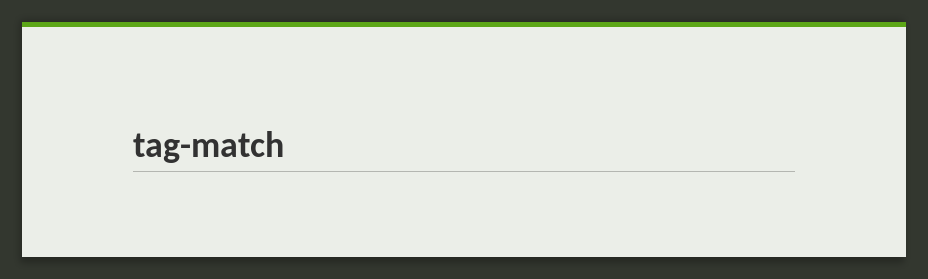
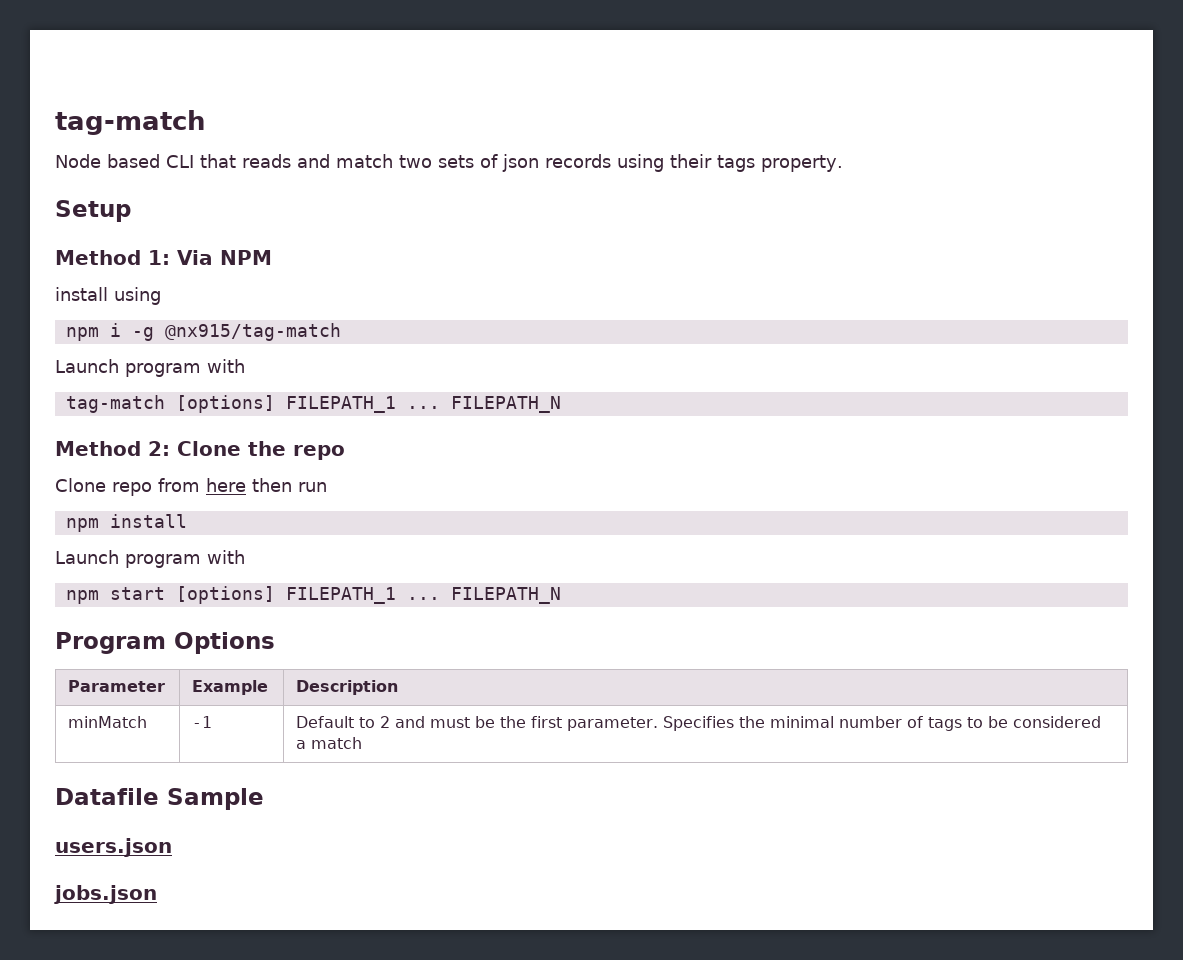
[133,131,284,163] tag-match -> [55,110,206,135] [55,154,843,172] [55,200,131,222] [55,250,272,265] [55,287,161,305] [65,323,341,341] [55,359,245,377] [65,395,561,413] [55,441,345,460] [55,478,327,496] [65,514,187,532] [55,550,245,568] [65,586,561,604] [55,632,275,654] [68,680,166,692] [192,680,269,695] [296,680,399,695] [68,716,148,728] [192,716,213,728] [296,716,1102,731] [296,737,363,749] [55,788,264,810] [55,838,172,857] [54,885,157,904] tag-match // Node based CLI that reads and match two sets of json records using their tags property. // Setup // Method 1: Via NPM // install using // npm i -g @nx915/tag-match // Launch program with // tag-match [options] FILEPATH_1 ... FILEPATH_N // Method 2: Clone the repo // Clone repo from here then run // npm install // Launch program with // npm start [options] FILEPATH_1 ... FILEPATH_N // Program Options // Parameter | Example | Description // minMatch | -1 | Default to 2 and must be the first parameter. Specifies the minimal number of tags to be considered a match // Datafile Sample // users.json // jobs.json

